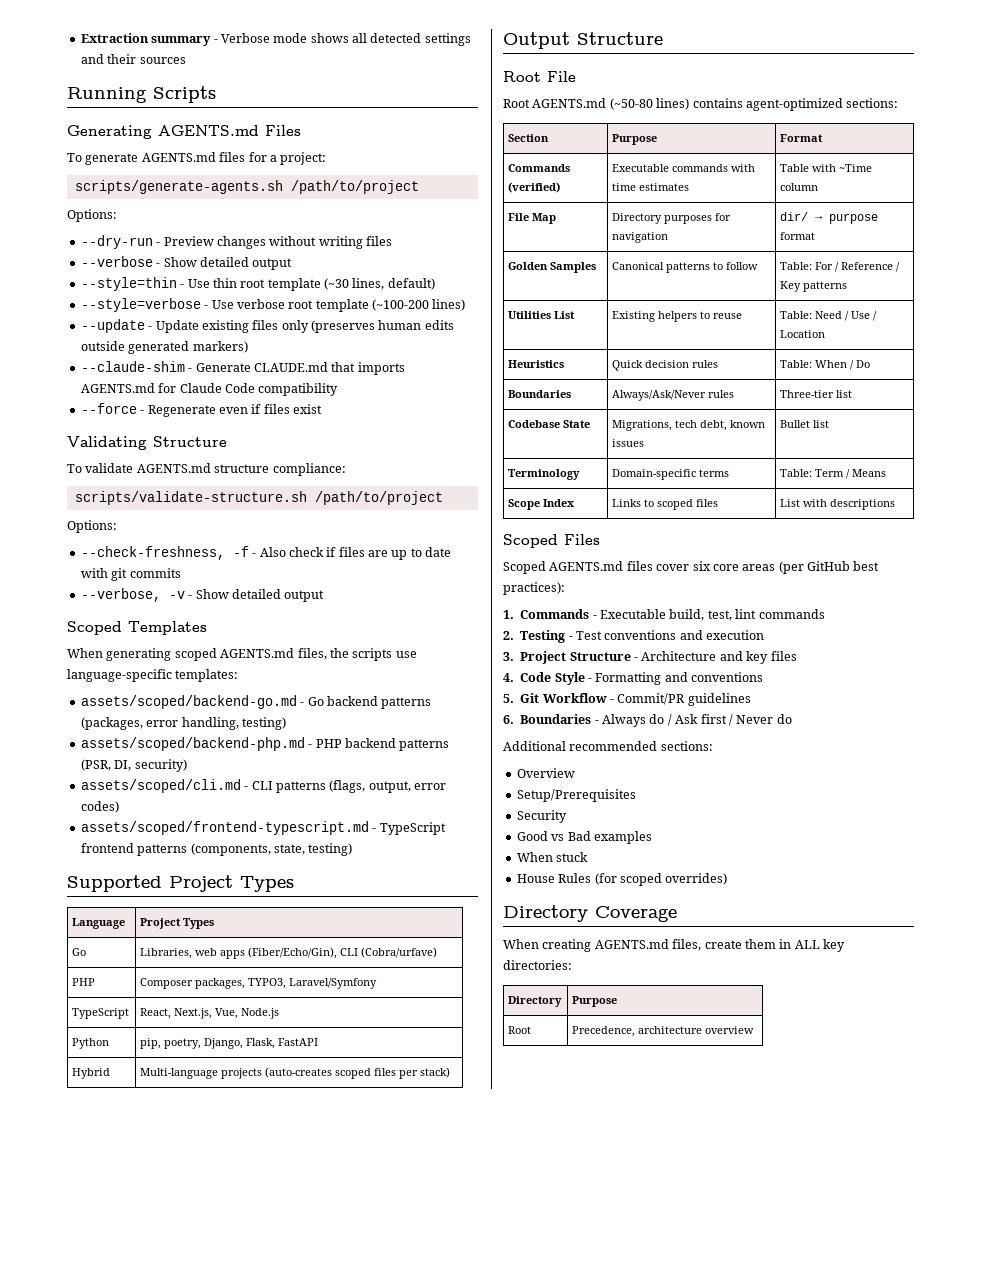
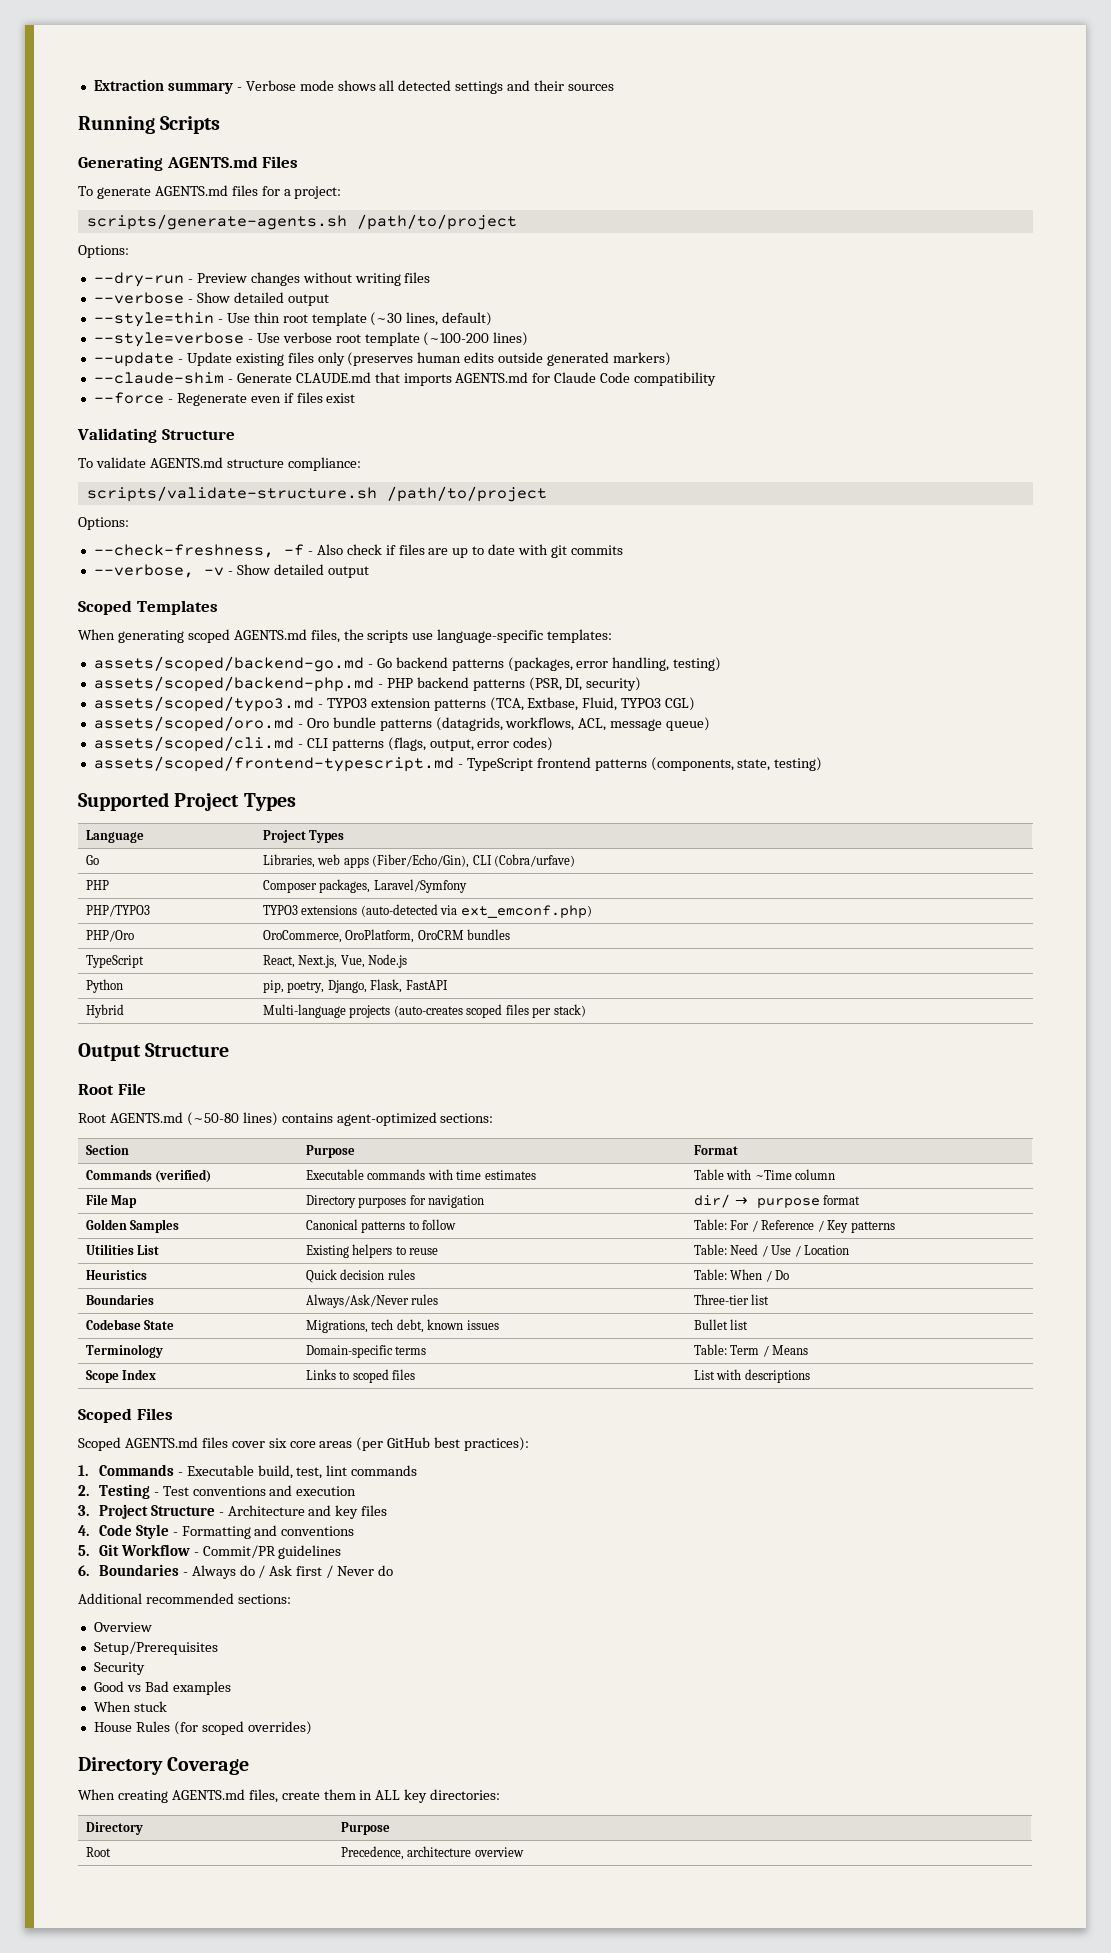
(187, 765) none -> [93,696,696,712] [93,716,711,732] // assets/scoped/typo3.md - TYPO3 extension patterns (TCA, Extbase, Fluid, TYPO3 CGL) // assets/scoped/oro.md - Oro bundle patterns (datagrids, workflows, ACL, message queue)
[248,978,287,989] TYPO3, -> (371, 886) none
(378, 983) none -> [85,905,150,917] [262,904,592,918] [85,930,134,942] [262,929,511,943] // PHP/TYPO3 | TYPO3 extensions (auto-detected via ext_emconf.php) // PHP/Oro | OroCommerce, OroPlatform, OroCRM bundles

